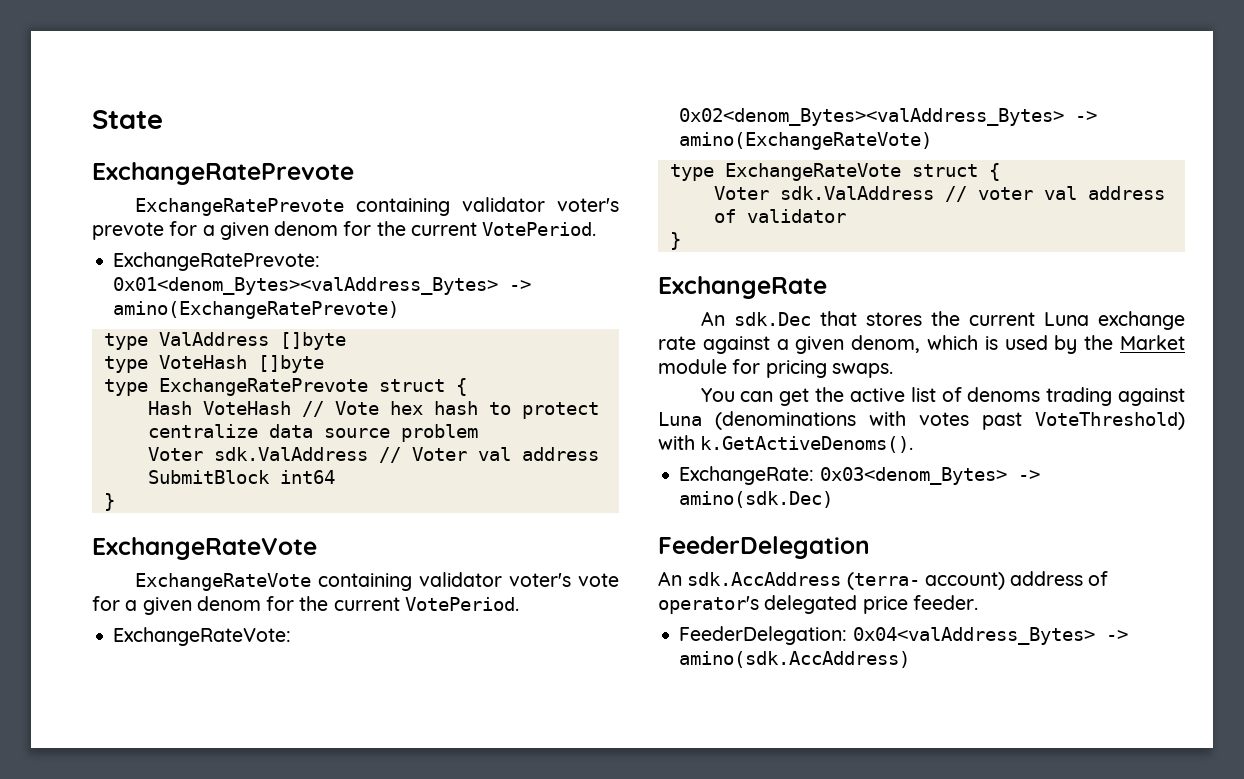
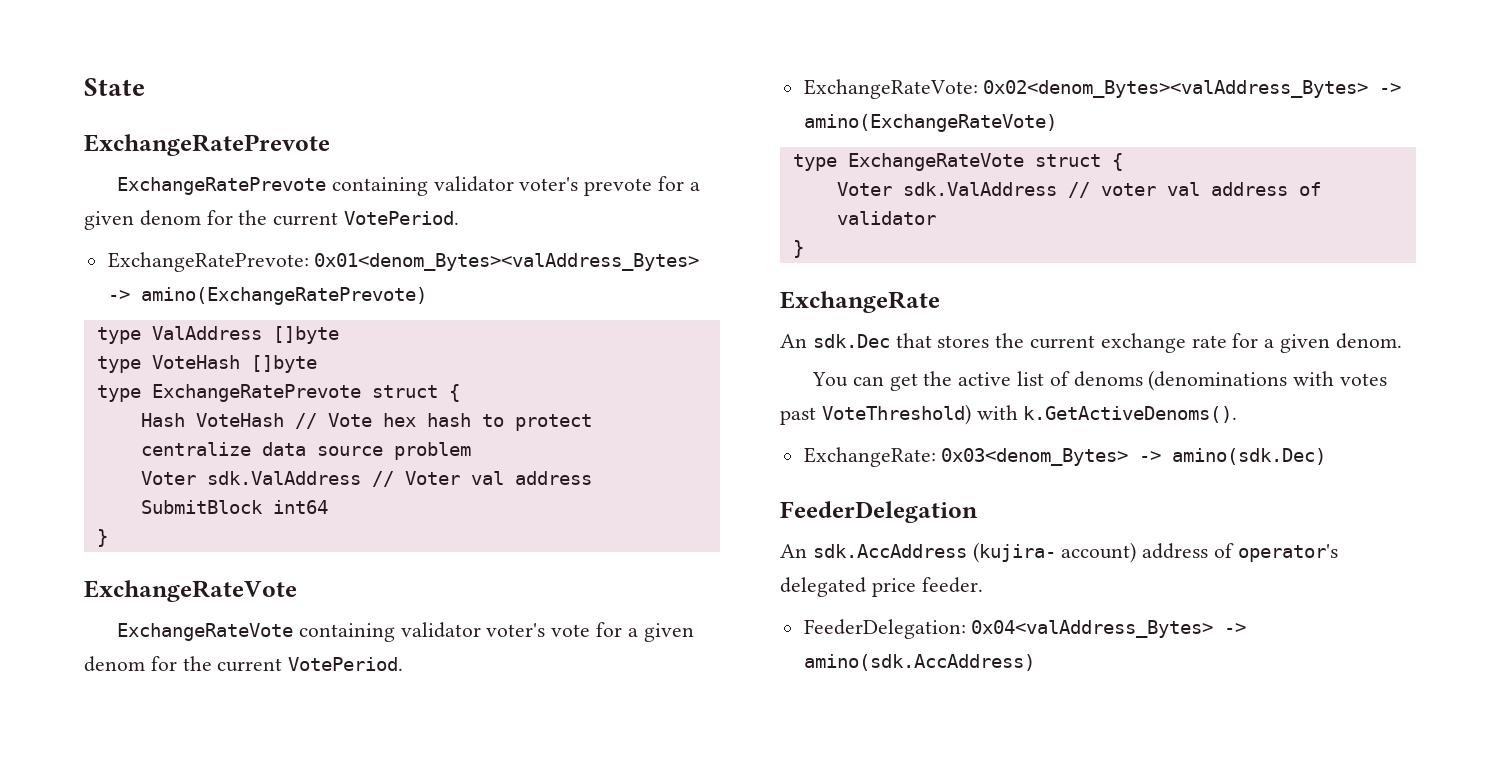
[1043,312,1089,326] Luna -> (1096, 342) none
[702,335,1185,354] [658,359,893,378] against a given denom, which is used by the Market module for pricing swaps. -> [1232,333,1402,353] for a given denom.
[1046,387,1185,406] [658,412,702,426] trading against Luna -> (1143, 379) none
[846,572,920,590] (terra- -> [972,542,1056,563] (kujira-

